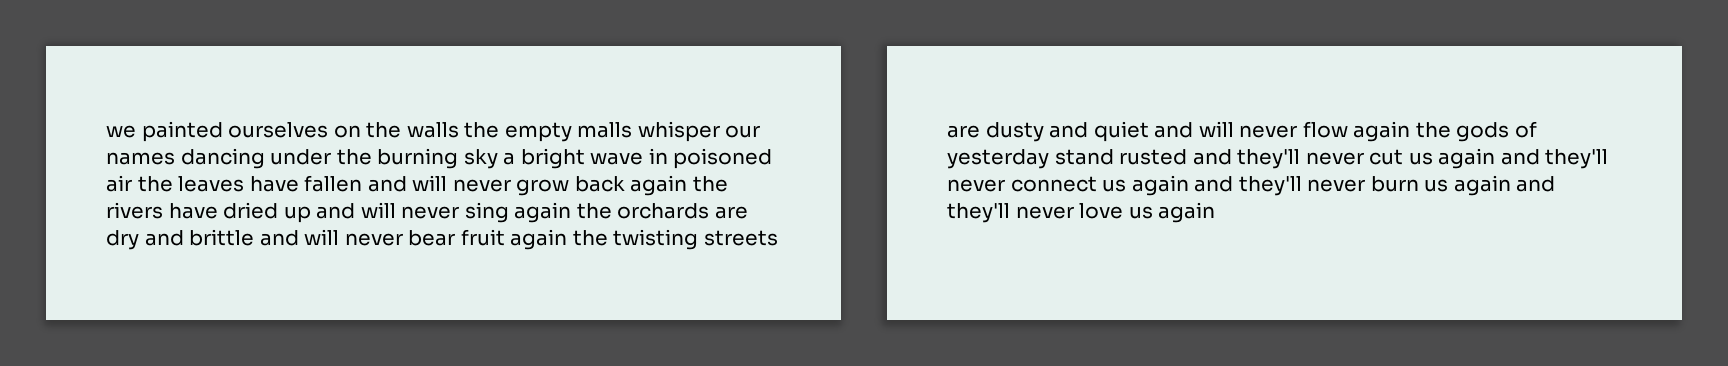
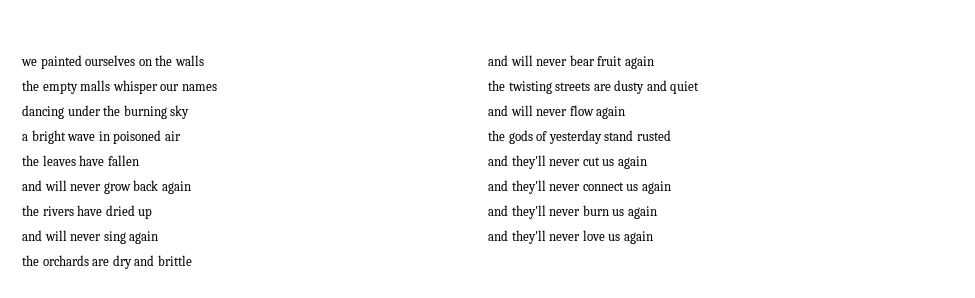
(459, 130) none -> (204, 60) //
(175, 158) none -> (217, 87) //
(498, 159) none -> (190, 112) //
(132, 183) none -> (181, 136) //
(363, 183) none -> (139, 160) //
(688, 185) none -> (191, 187) //
(311, 214) none -> (153, 213) //
(572, 212) none -> (159, 237) //
(255, 237) none -> (192, 260) //
(568, 239) none -> (654, 62) //
(1149, 131) none -> (700, 87) //
(1411, 131) none -> (626, 112) //
(1188, 157) none -> (671, 135) //
(1496, 158) none -> (647, 162) //
(1189, 185) none -> (671, 187) //
(1511, 185) none -> (657, 212) //

